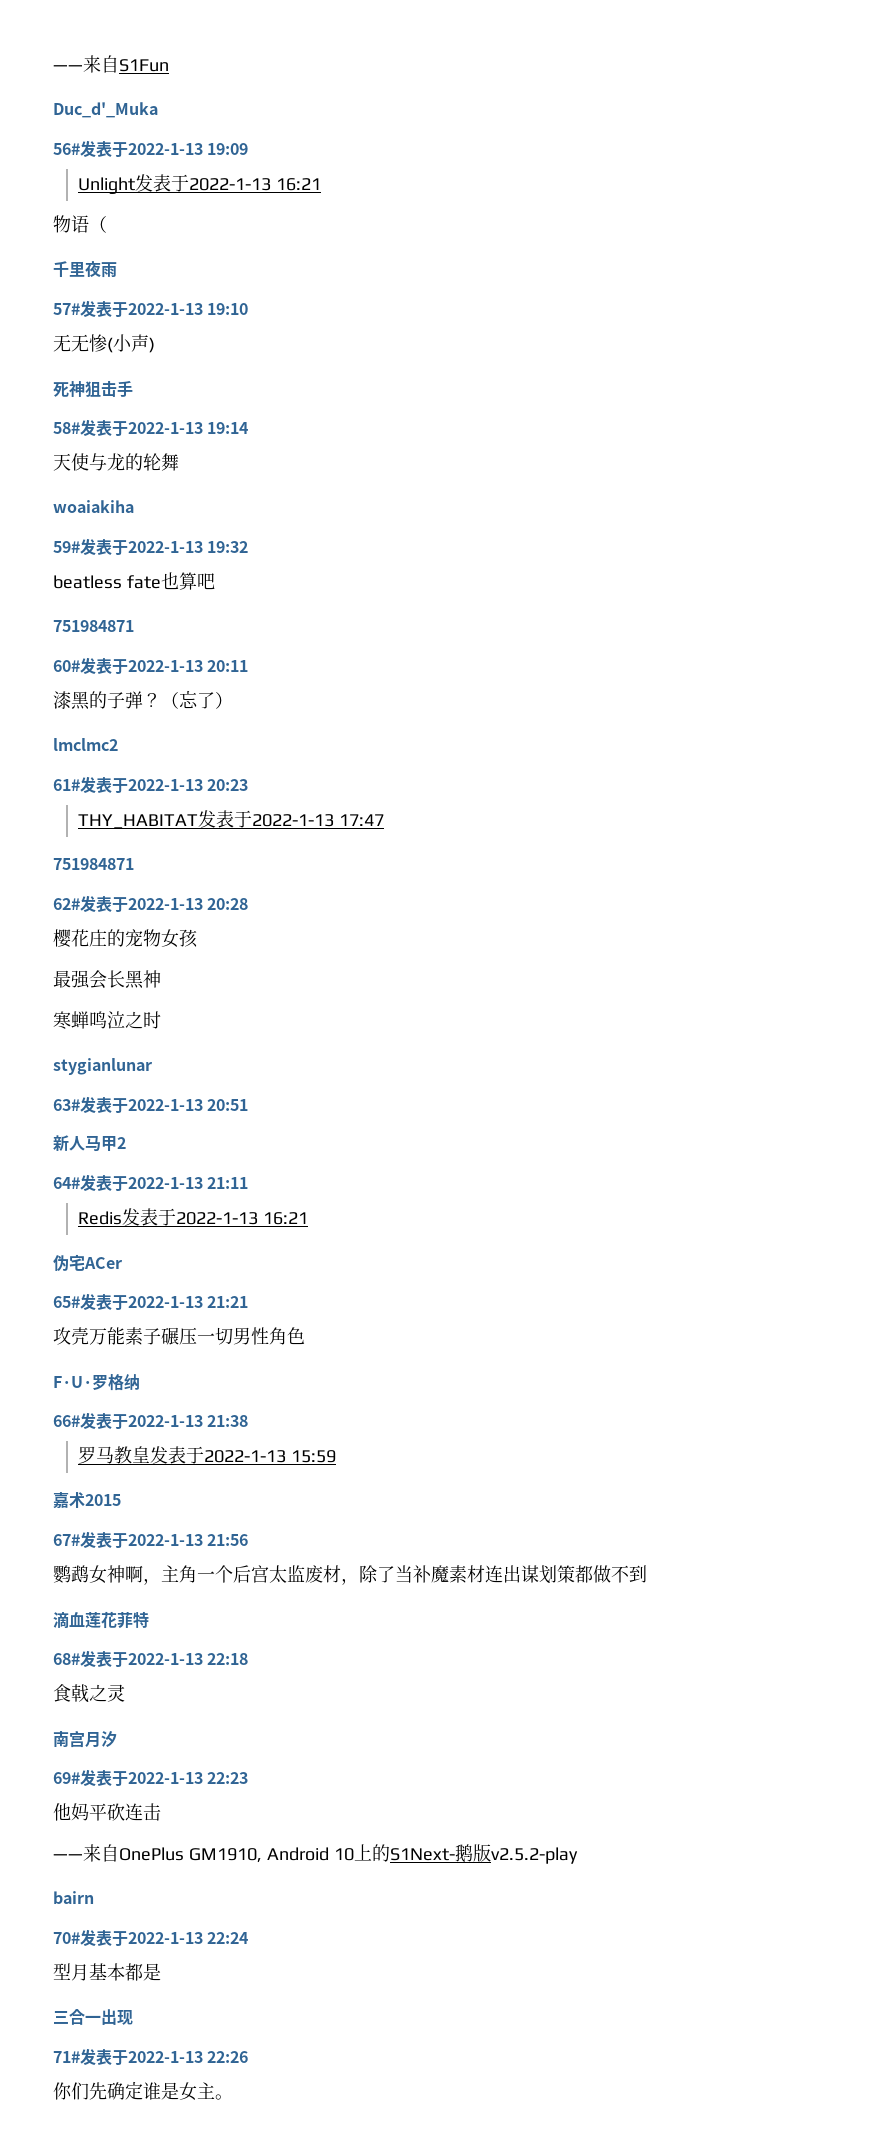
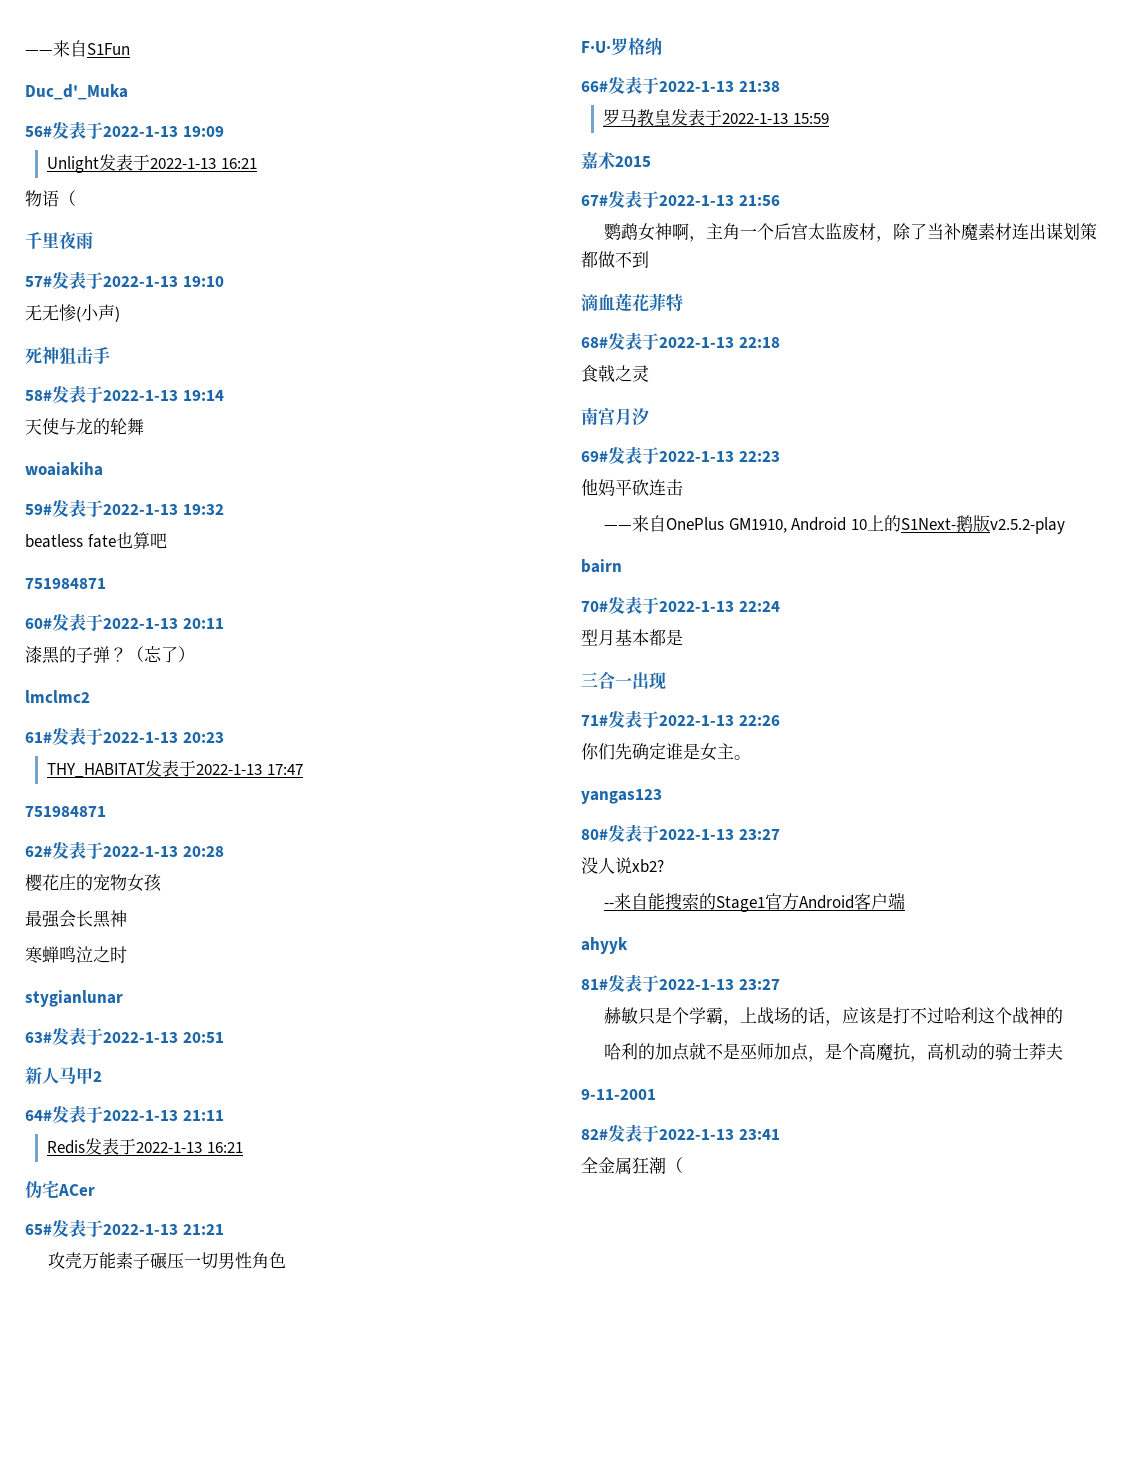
(233, 2097) none -> [581,789,662,804] [581,824,780,842] [581,857,664,874] [604,892,906,912] [581,937,628,954] [581,974,780,992] [604,1007,1064,1026] [604,1042,1064,1062] [581,1089,656,1100] [581,1124,780,1142] [581,1157,683,1174] // yangas123 // 80#发表于2022-1-13 23:27 // 没人说xb2? // --来自能搜索的Stage1官方Android客户端 // ahyyk // 81#发表于2022-1-13 23:27 // 赫敏只是个学霸，上战场的话，应该是打不过哈利这个战神的 // 哈利的加点就不是巫师加点，是个高魔抗，高机动的骑士莽夫 // 9-11-2001 // 82#发表于2022-1-13 23:41 // 全金属狂潮（

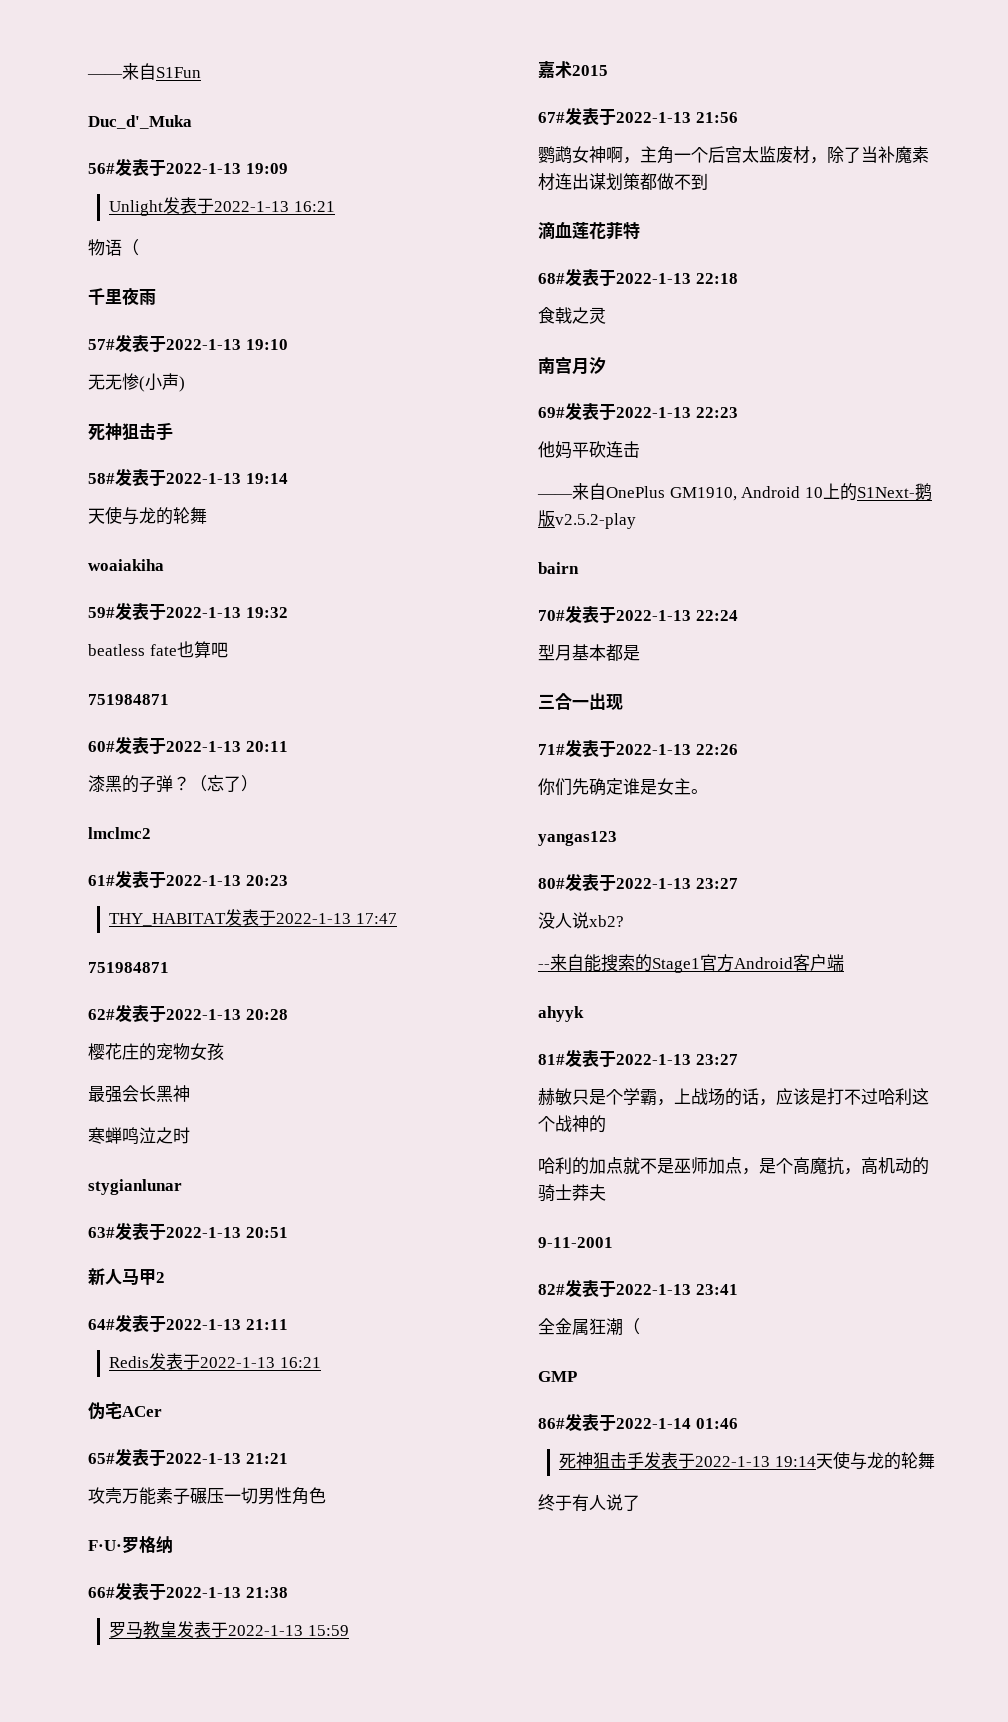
(683, 1165) none -> [538,1371,577,1382] [538,1413,738,1431] [558,1451,935,1470] [538,1494,640,1512] // GMP // 86#发表于2022-1-14 01:46 // 死神狙击手发表于2022-1-13 19:14天使与龙的轮舞 // 终于有人说了

